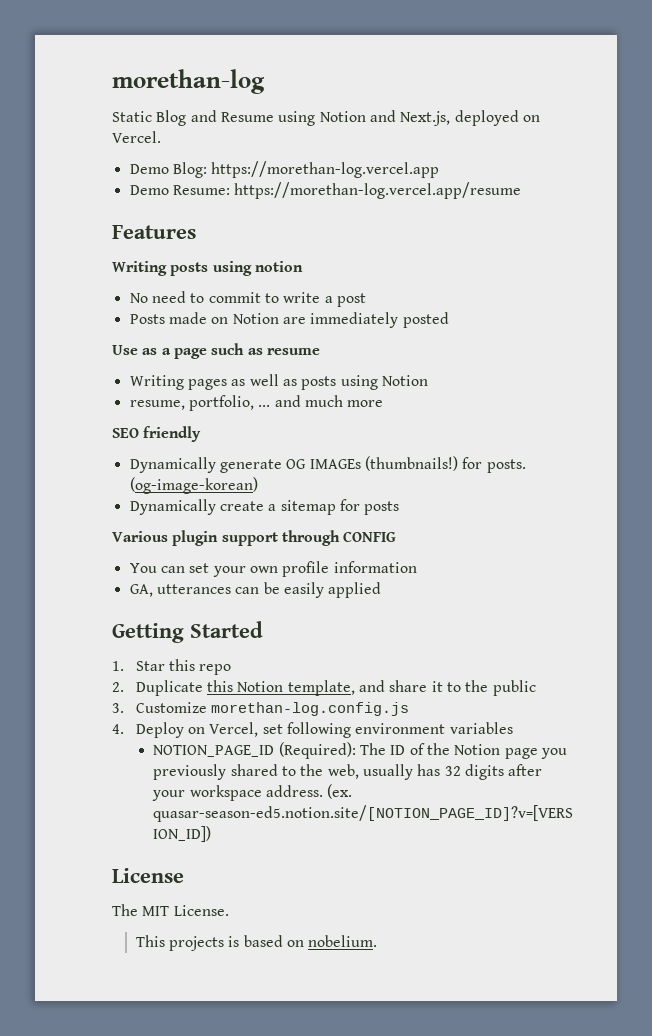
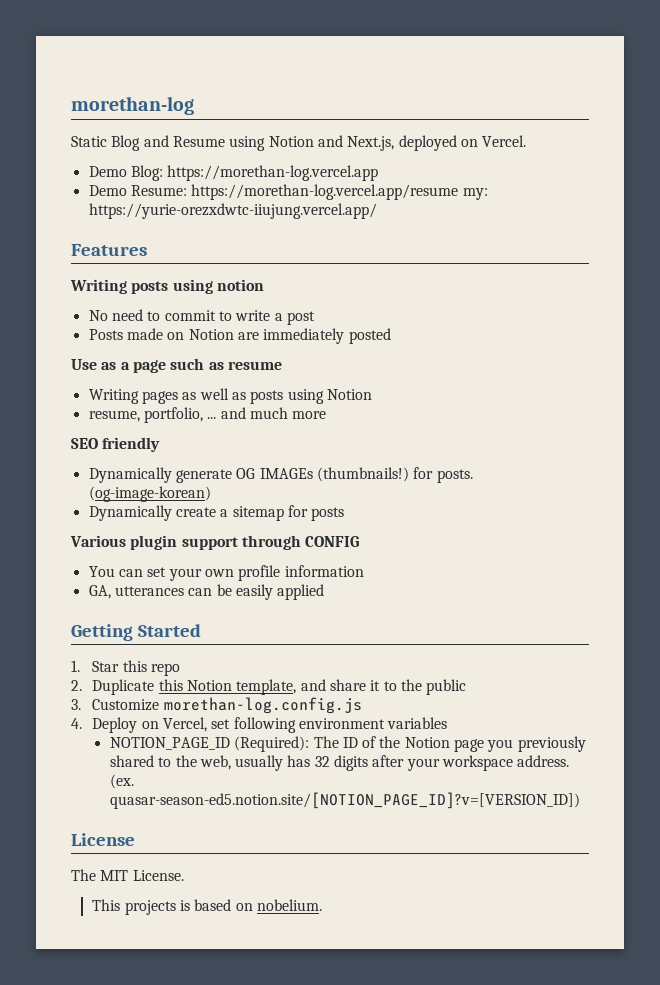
(522, 190) none -> [462,188,488,200] [88,203,377,219] my: https://yurie-orezxdwtc-iiujung.vercel.app/

